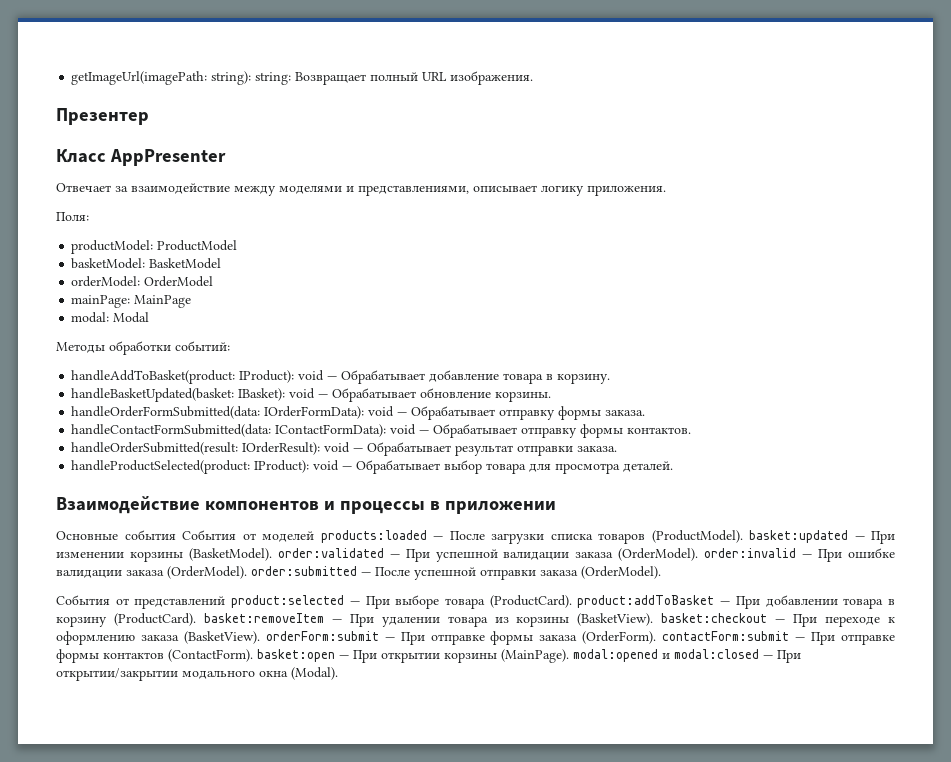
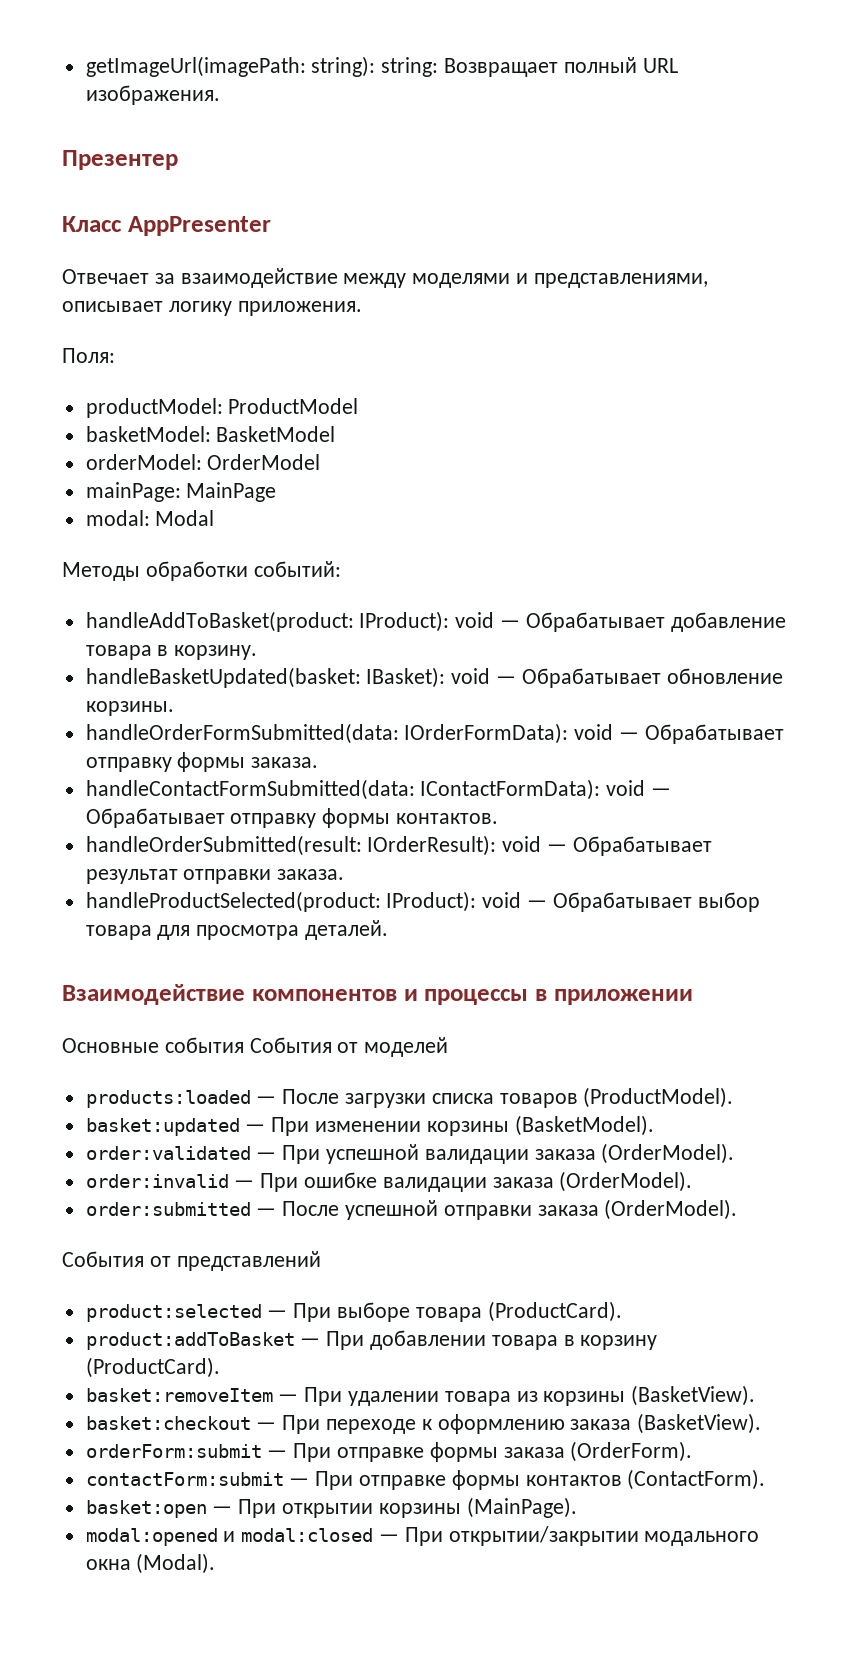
(314, 536) none -> (449, 1047) //
(743, 536) none -> (734, 1097) //
(272, 554) none -> (654, 1125) //
(699, 554) none -> (735, 1153) //
(247, 572) none -> (693, 1181) //
(226, 602) none -> (321, 1261) //
(572, 601) none -> (622, 1311) //
(196, 619) none -> (220, 1367) //
(654, 619) none -> (756, 1395) //
(260, 637) none -> (762, 1423) //
(657, 637) none -> (693, 1451) //
(253, 655) none -> (766, 1479) //
(569, 656) none -> (577, 1507) //

